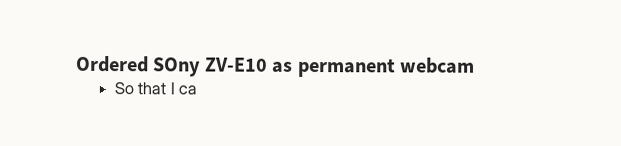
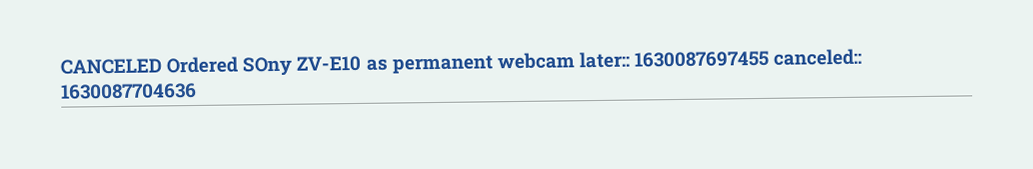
(76, 64) none -> [60,58,162,75] CANCELED
[113,82,198,95] // So that I ca -> [578,48,863,69] [60,82,197,100] later:: 1630087697455 canceled:: 1630087704636

